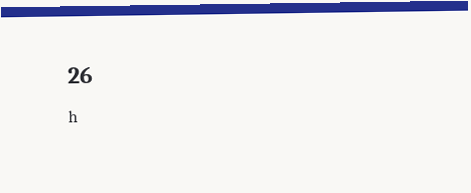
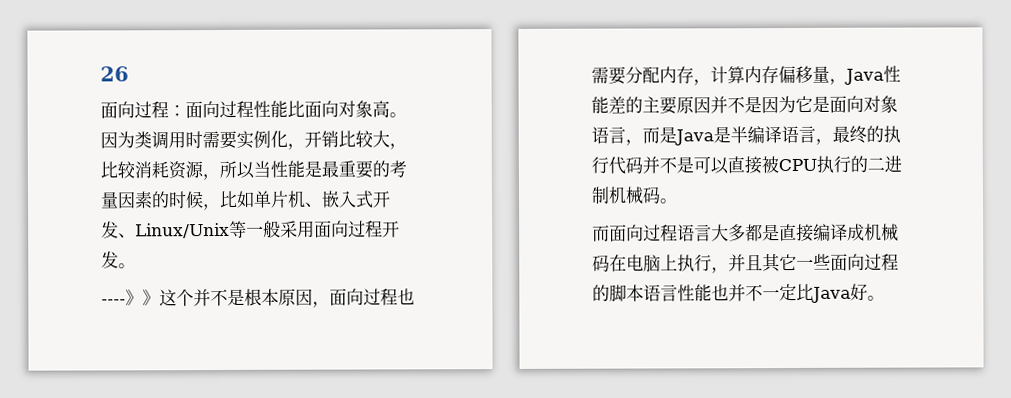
[68,110,79,123] h -> [100,100,407,119] [100,130,407,150] [100,160,407,181] [100,190,391,211] [101,220,400,239] [101,251,136,269] [101,288,415,308] [591,65,901,86] [591,95,898,115] [591,125,901,146] [591,155,902,175] [591,186,678,205] [592,223,899,242] [592,253,899,274] [592,283,885,303] 面向过程：面向过程性能比面向对象高。因为类调用时需要实例化，开销比较大，比较消耗资源，所以当性能是最重要的考量因素的时候，比如单片机、嵌入式开发、Linux/Unix等一般采用面向过程开发。 // ----》》这个并不是根本原因，面向过程也需要分配内存，计算内存偏移量，Java性能差的主要原因并不是因为它是面向对象语言，而是Java是半编译语言，最终的执行代码并不是可以直接被CPU执行的二进制机械码。 // 而面向过程语言大多都是直接编译成机械码在电脑上执行，并且其它一些面向过程的脚本语言性能也并不一定比Java好。

